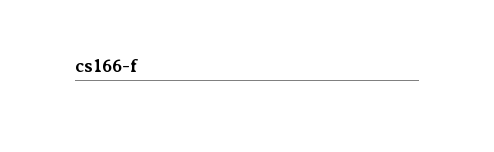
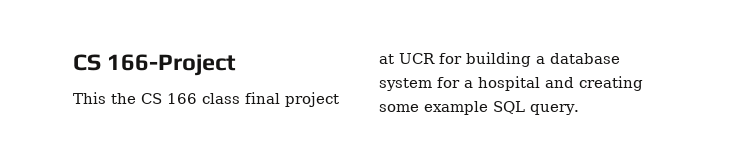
[75,59,138,72] cs166-f -> [73,54,237,76] [73,92,339,107] [379,52,620,67] [379,76,643,91] [379,101,579,115] CS 166-Project // This the CS 166 class final project at UCR for building a database system for a hospital and creating some example SQL query.

